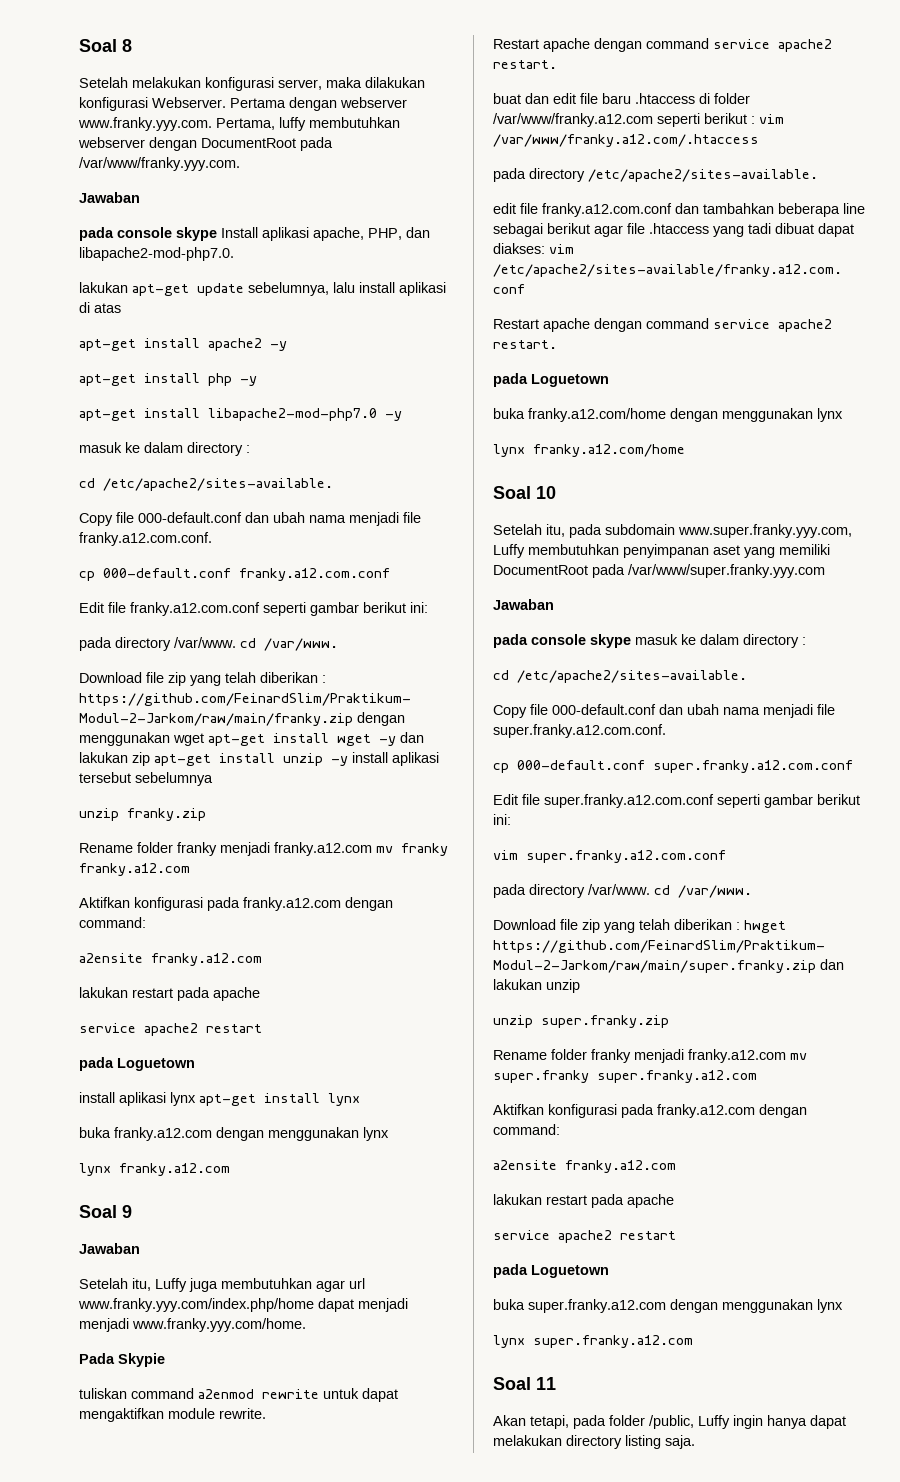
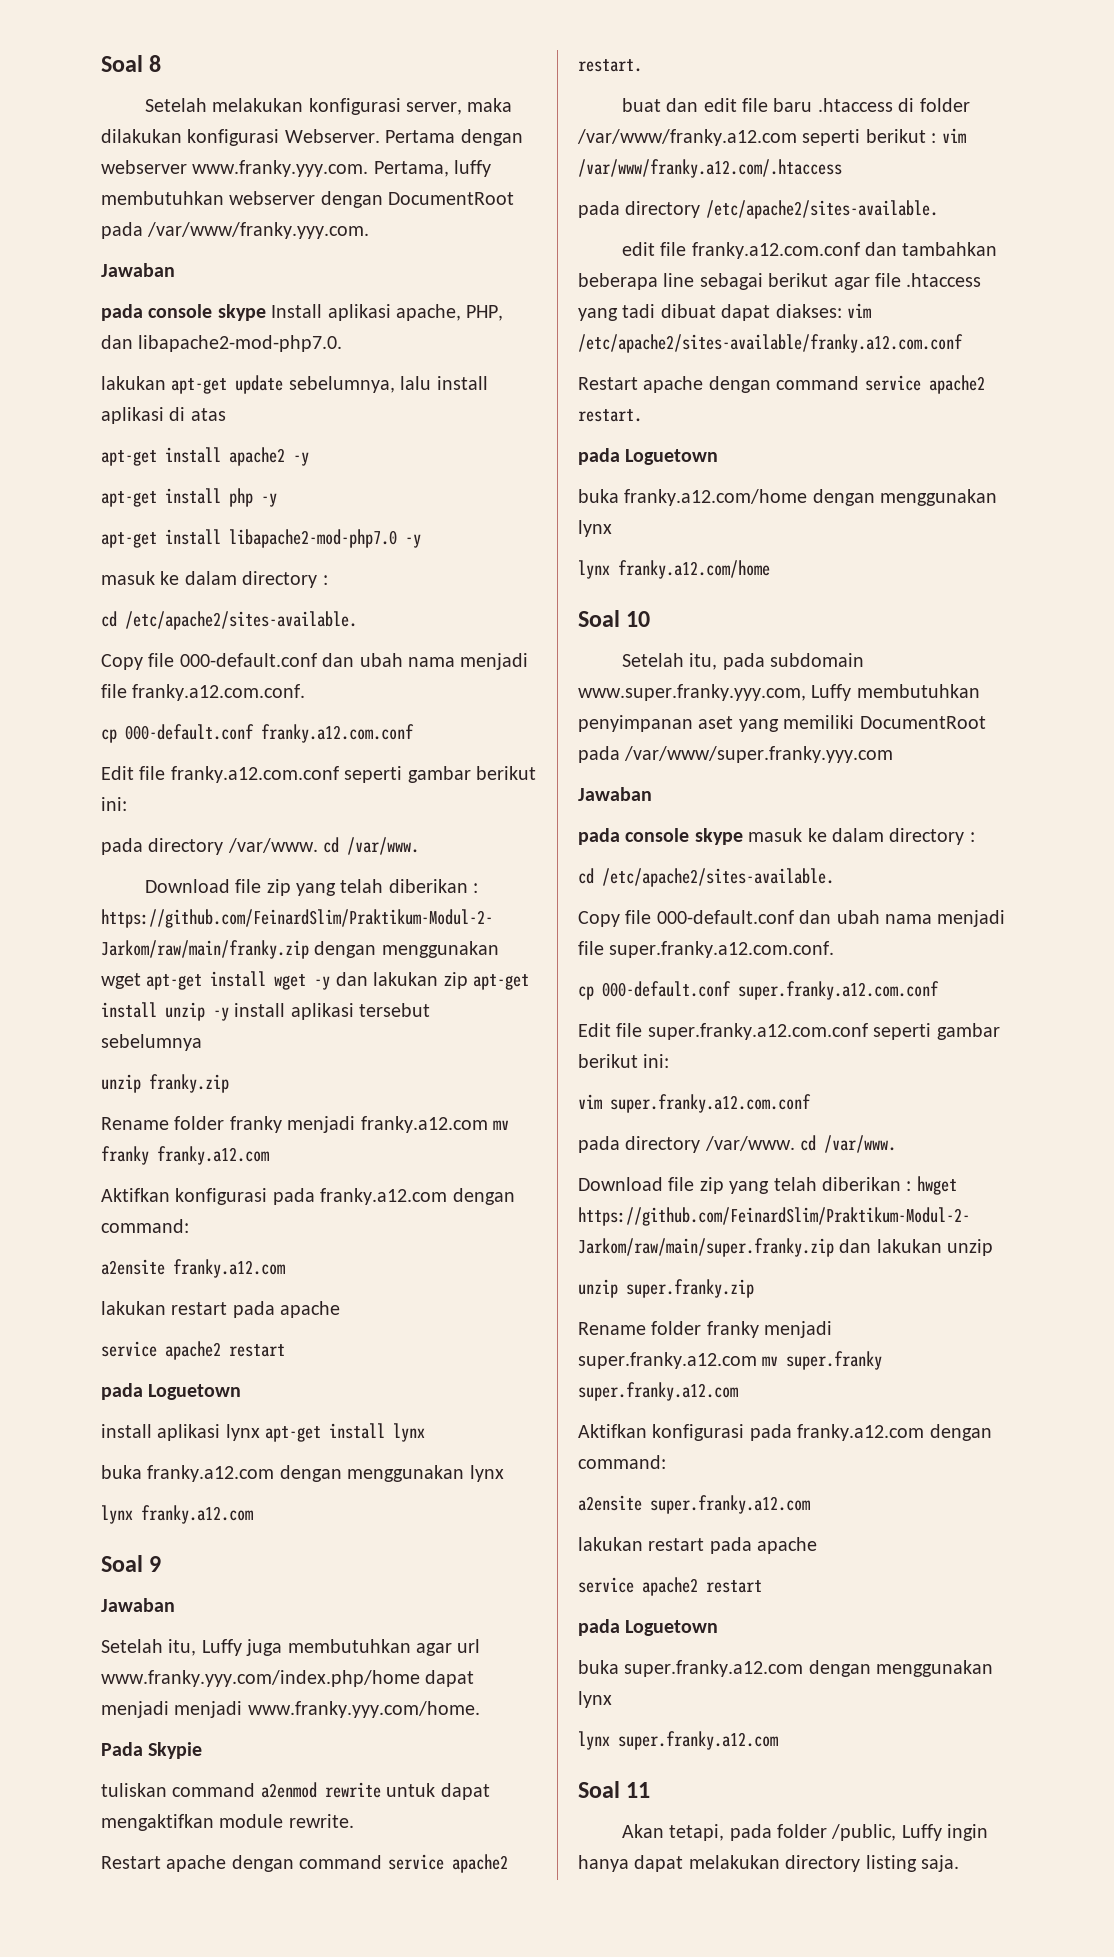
[688,1049,786,1063] franky.a12.com -> [578,1352,757,1369] super.franky.a12.com
[565,1160,676,1173] franky.a12.com -> [650,1495,810,1514] super.franky.a12.com

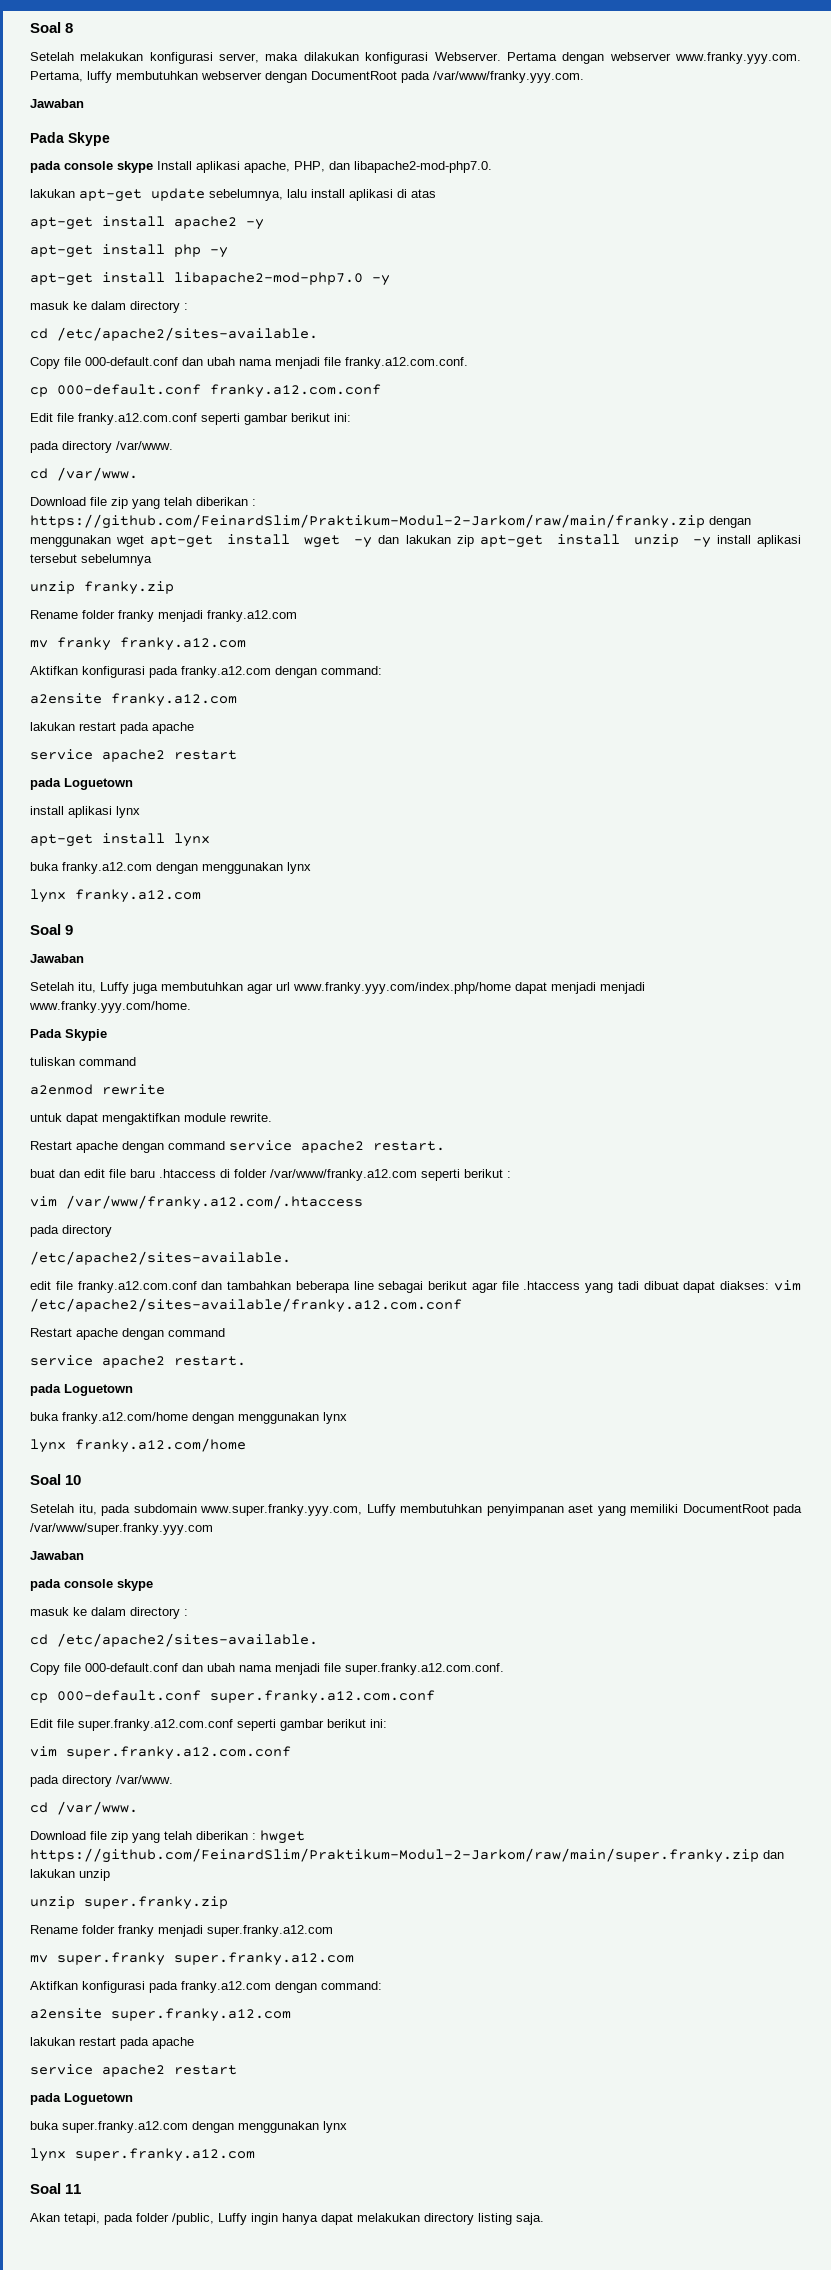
(175, 270) none -> [30,132,110,146] // Pada Skype
(318, 845) none -> (173, 445) //
(488, 1124) none -> (297, 616) //
(260, 1432) none -> (140, 812) //
(256, 1790) none -> (136, 1061) //
(381, 1790) none -> (165, 1089) //
(937, 138) none -> (511, 1174) //
(701, 209) none -> (112, 1231) //
(860, 383) none -> (225, 1332) //
(743, 836) none -> (153, 1585) //
(795, 1143) none -> (173, 1779) //
(757, 1360) none -> (333, 1931) //

